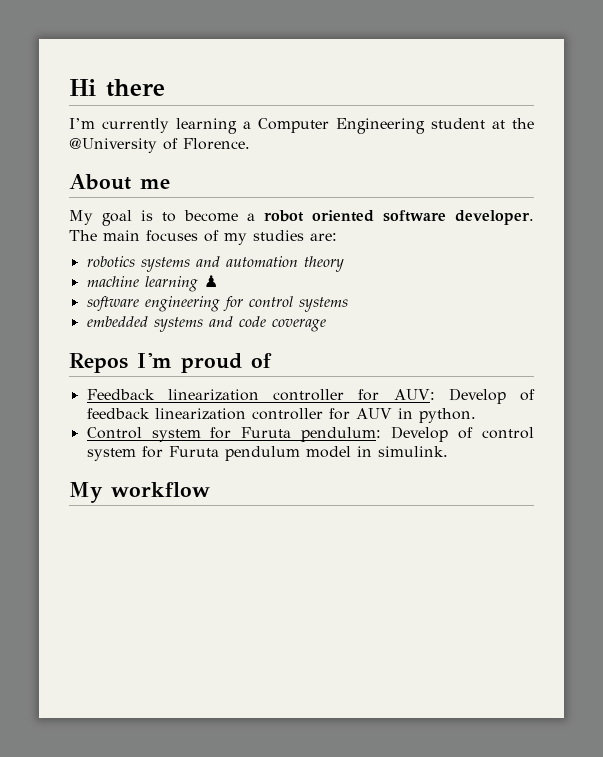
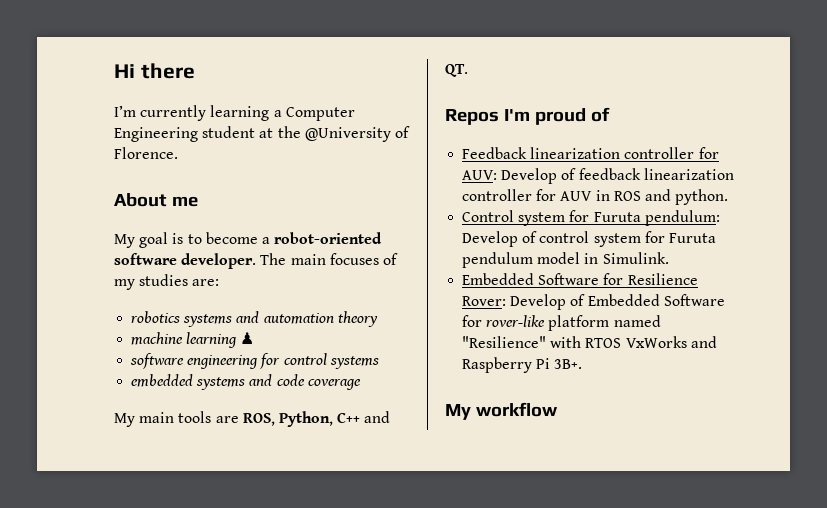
[264,210,374,222] robot oriented -> [274,232,383,244] robot-oriented
(326, 325) none -> [114,411,391,427] [445,64,468,77] // My main tools are ROS, Python, C++ and QT.
(413, 413) none -> [613,189,671,201] ROS and
[377,446,448,457] simulink. -> [602,252,669,264] [462,273,698,285] [462,294,725,310] [462,315,661,331] [462,336,717,348] [462,357,583,373] Simulink. // Embedded Software for Resilience Rover: Develop of Embedded Software for rover-like platform named "Resilience" with RTOS VxWorks and Raspberry Pi 3B+.

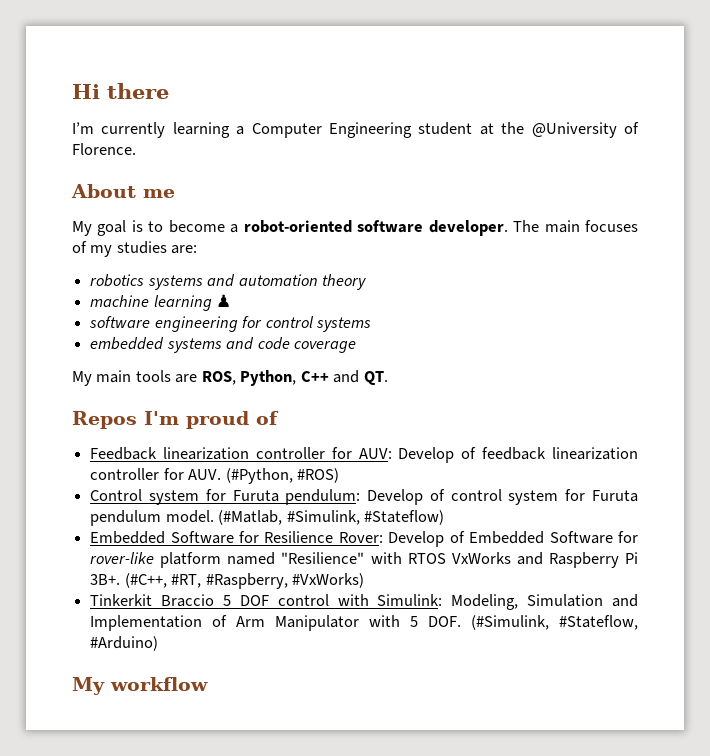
[560,189,729,205] AUV in ROS and python. -> [188,468,339,484] AUV. (#Python, #ROS)
[537,252,669,264] model in Simulink. -> [165,510,444,525] model. (#Matlab, #Simulink, #Stateflow)
(583, 364) none -> [124,573,364,589] [90,594,638,610] [90,615,638,631] [90,636,159,651] (#C++, #RT, #Raspberry, #VxWorks) // Tinkerkit Braccio 5 DOF control with Simulink: Modeling, Simulation and Implementation of Arm Manipulator with 5 DOF. (#Simulink, #Stateflow, #Arduino)

